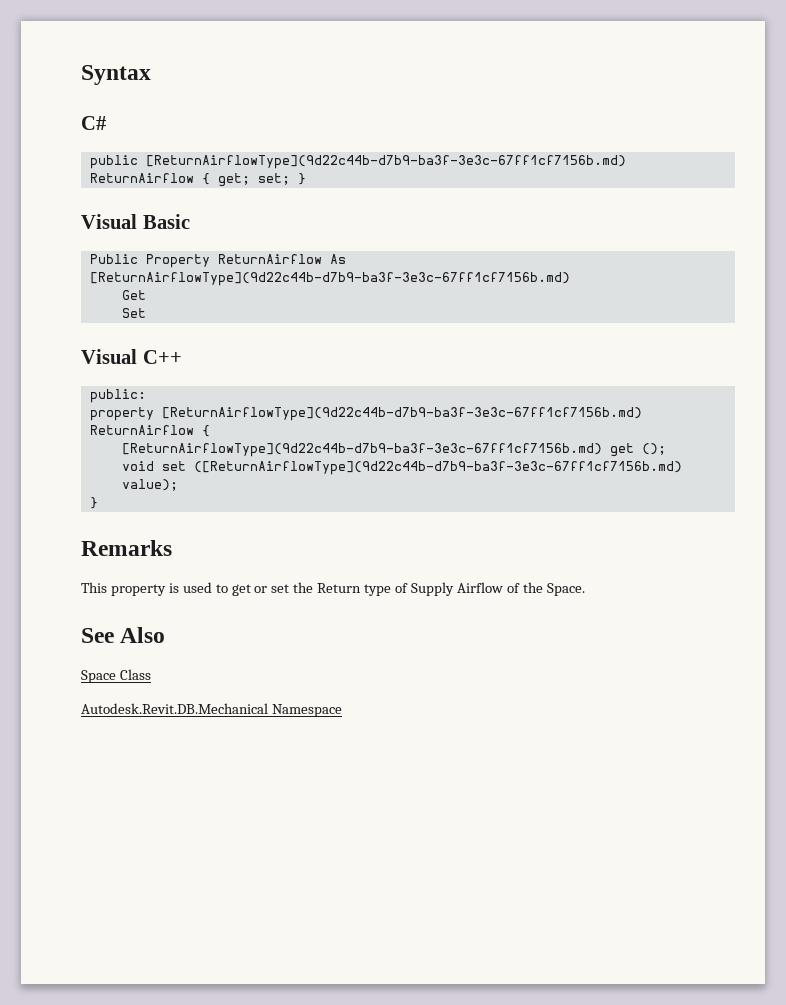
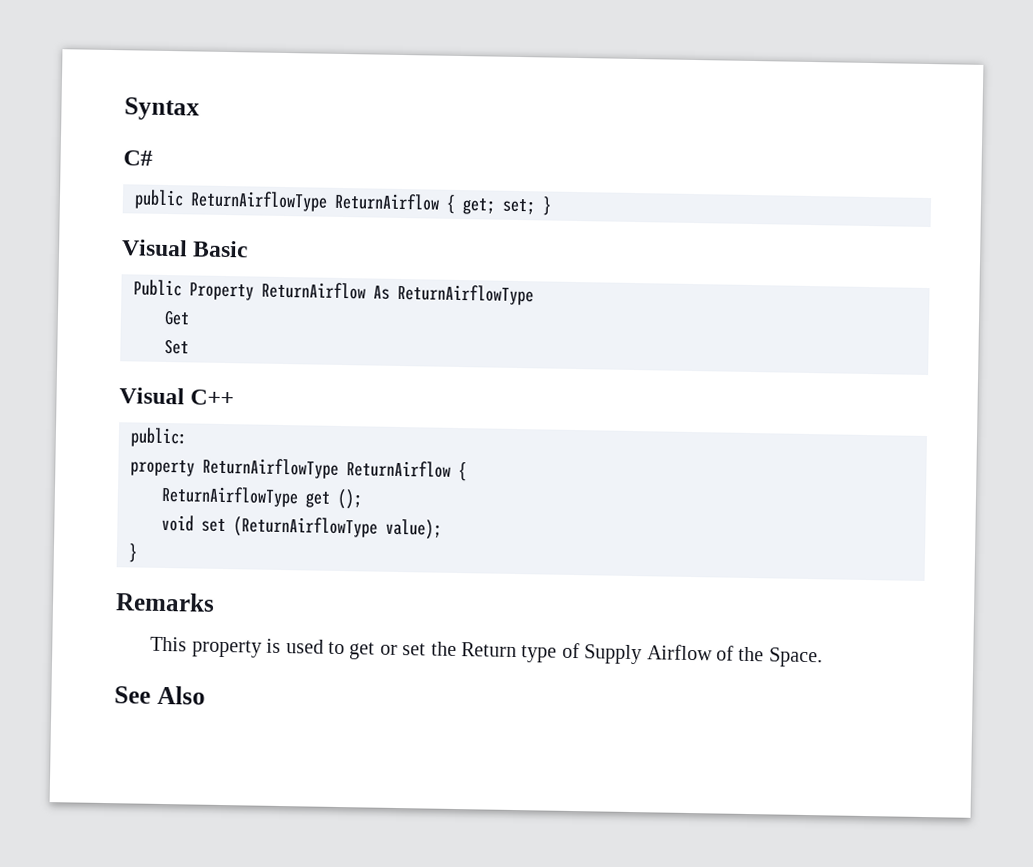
[145,155,626,169] [ReturnAirflowType](9d22c44b-d7b9-ba3f-3e3c-67ff1cf7156b.md) -> [190,190,328,212] ReturnAirflowType
[89,272,570,286] [ReturnAirflowType](9d22c44b-d7b9-ba3f-3e3c-67ff1cf7156b.md) -> [397,283,534,306] ReturnAirflowType
[161,407,642,421] [ReturnAirflowType](9d22c44b-d7b9-ba3f-3e3c-67ff1cf7156b.md) -> [202,457,339,479] ReturnAirflowType
[121,443,602,457] [ReturnAirflowType](9d22c44b-d7b9-ba3f-3e3c-67ff1cf7156b.md) -> [161,485,299,508] ReturnAirflowType
[193,461,682,475] ([ReturnAirflowType](9d22c44b-d7b9-ba3f-3e3c-67ff1cf7156b.md) -> [233,516,378,539] (ReturnAirflowType
[81,669,151,683] [81,703,342,717] // Space Class // Autodesk.Revit.DB.Mechanical Namespace -> (206, 695) none

